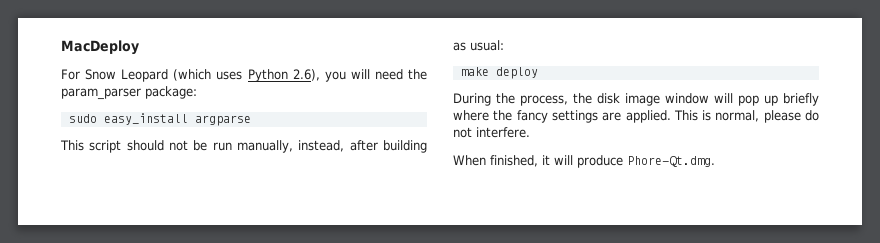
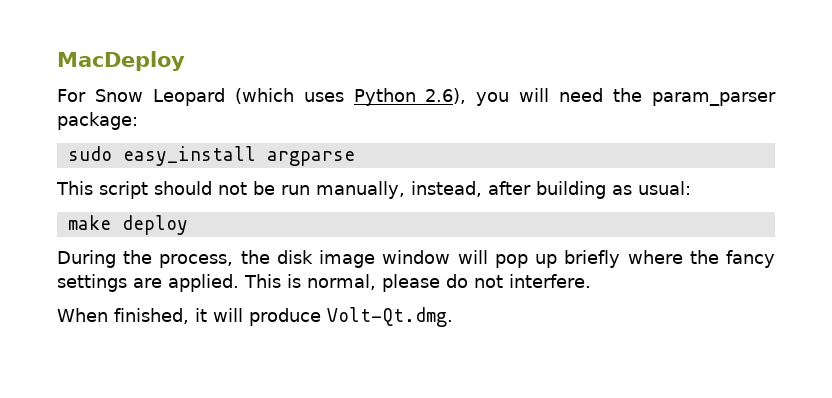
[627,156,715,167] Phore-Qt.dmg. -> [327,307,453,327] Volt-Qt.dmg.

